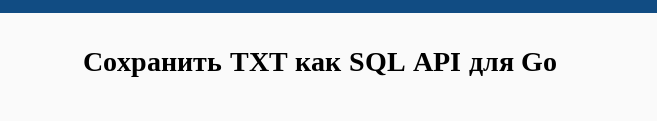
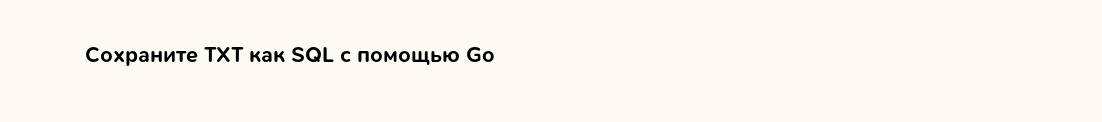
[83,53,222,77] Сохранить -> [85,46,198,66] Сохраните
[413,53,514,76] API для -> [340,51,460,65] с помощью

